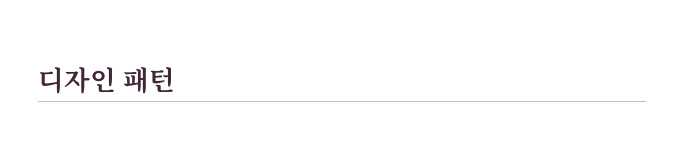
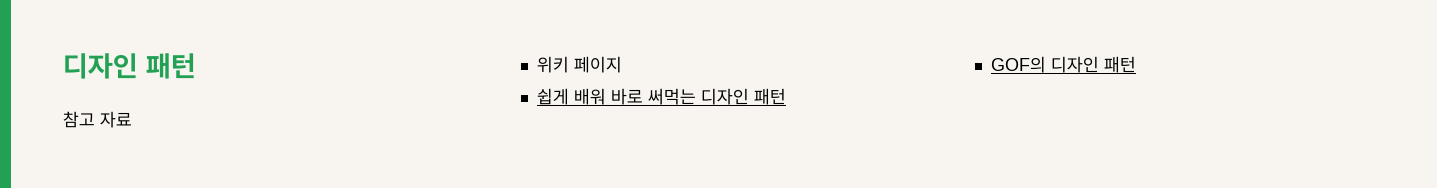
[38,67,176,94] 디자인 패턴 -> [63,53,196,79] [63,111,132,128] [536,56,622,73] [536,88,786,105] [990,56,1136,73] 디자인 패턴 // 참고 자료 // 위키 페이지 // 쉽게 배워 바로 써먹는 디자인 패턴 // GOF의 디자인 패턴

